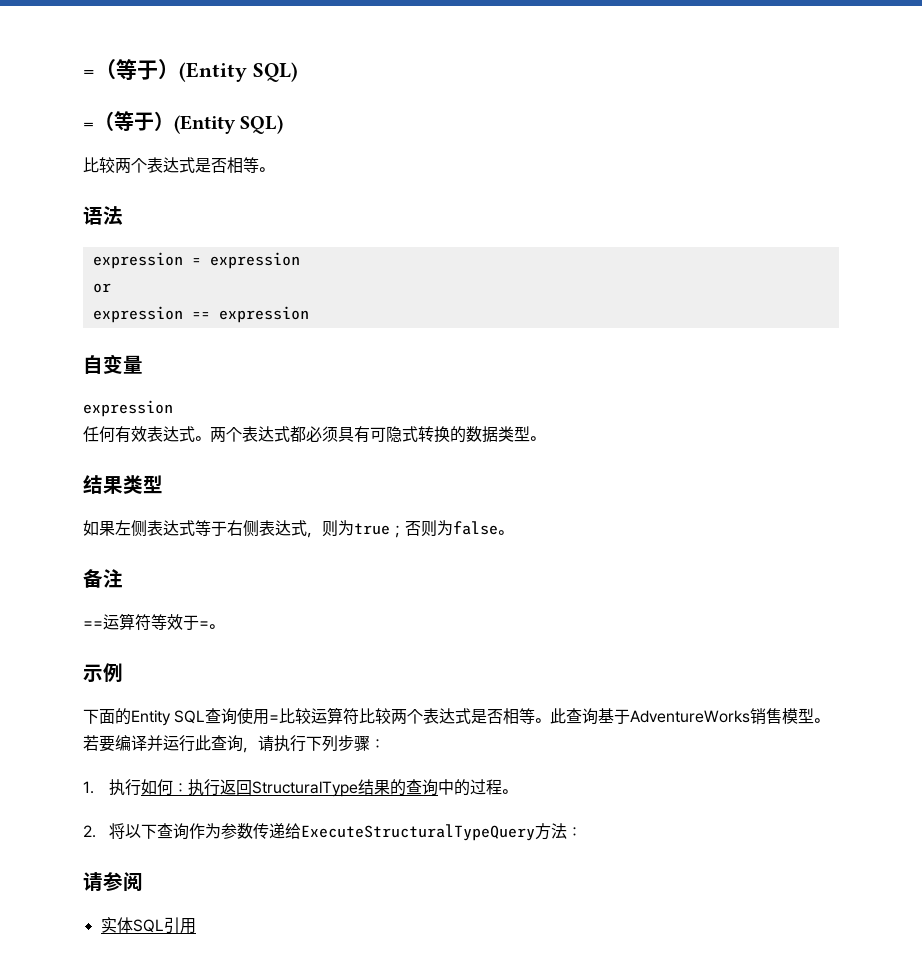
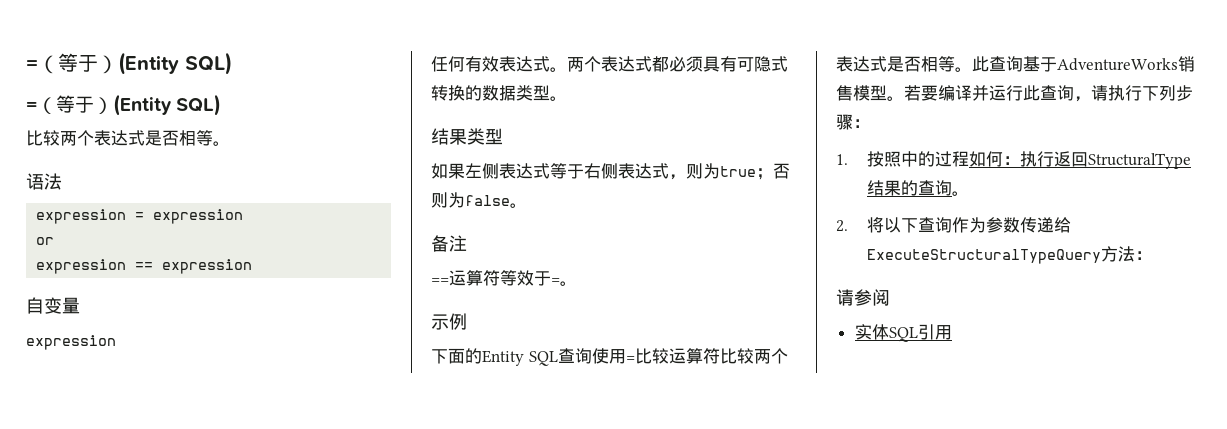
[109,779,142,796] 执行 -> [867,151,970,167] 按照中的过程
[438,779,503,796] 中的过程 -> (953, 188) none

